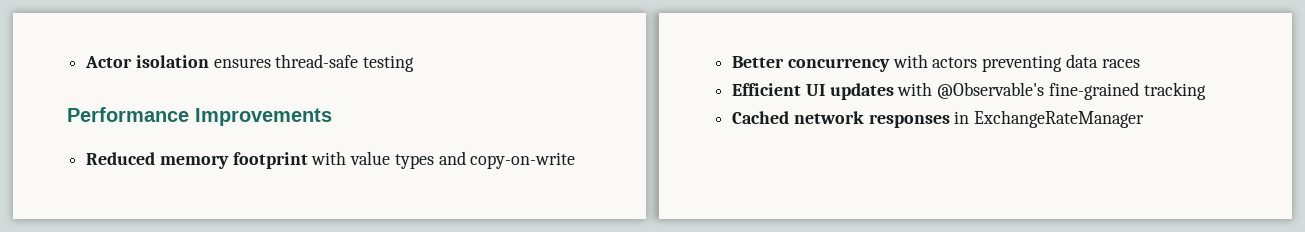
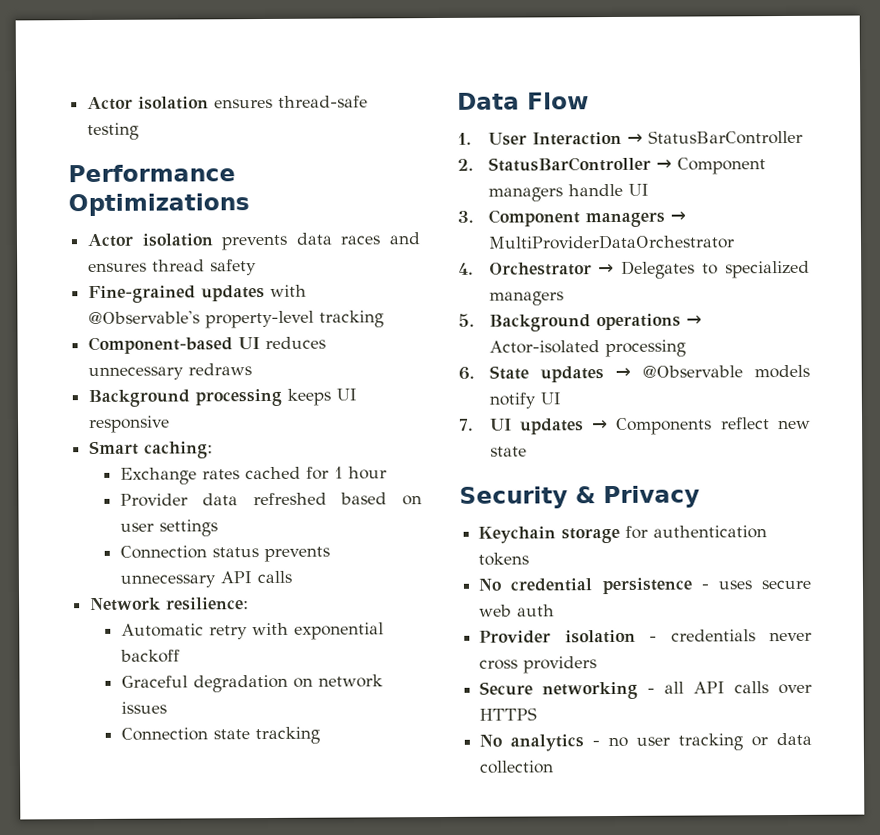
[195,108,332,126] [86,151,576,169] [732,54,1140,72] [732,83,825,96] Improvements // Reduced memory footprint with value types and copy-on-write // Better concurrency with actors preventing data races // Efficient UI -> [68,193,250,217] [87,232,422,251] [88,259,258,276] [88,285,197,304] Optimizations // Actor isolation prevents data races and ensures thread safety // Fine-grained
[1048,82,1206,100] [732,110,1145,128] fine-grained tracking // Cached network responses in ExchangeRateManager -> [205,310,385,329] [88,336,327,355] [88,363,253,381] [88,388,358,408] [88,415,171,434] [89,440,214,459] [119,466,387,485] [119,492,422,507] [119,519,218,537] [119,545,330,563] [119,570,292,588] [90,597,250,612] [120,622,384,640] [119,649,180,663] [120,674,383,693] [120,701,167,714] [120,726,320,745] [457,92,589,110] [457,129,803,146] [457,156,766,175] [487,183,649,202] [457,209,686,228] [487,234,735,250] [458,260,810,279] [488,291,564,306] [458,313,702,332] [488,339,686,358] [458,364,810,383] [488,392,561,409] [459,417,811,435] [489,446,527,457] [459,485,700,509] [478,525,768,544] [478,552,530,566] [478,577,811,595] [479,604,556,617] [479,629,812,644] [479,656,598,674] [479,681,812,700] [479,707,538,721] [479,732,812,752] [479,760,555,774] property-level tracking // Component-based UI reduces unnecessary redraws // Background processing keeps UI responsive // Smart caching: // Exchange rates cached for 1 hour // Provider data refreshed based on user settings // Connection status prevents unnecessary API calls // Network resilience: // Automatic retry with exponential backoff // Graceful degradation on network issues // Connection state tracking // Data Flow // 1. User Interaction → StatusBarController // 2. StatusBarController → Component managers handle UI // 3. Component managers → MultiProviderDataOrchestrator // 4. Orchestrator → Delegates to specialized managers // 5. Background operations → Actor-isolated processing // 6. State updates → @Observable models notify UI // 7. UI updates → Components reflect new state // Security & Privacy // Keychain storage for authentication tokens // No credential persistence - uses secure web auth // Provider isolation - credentials never cross providers // Secure networking - all API calls over HTTPS // No analytics - no user tracking or data collection

